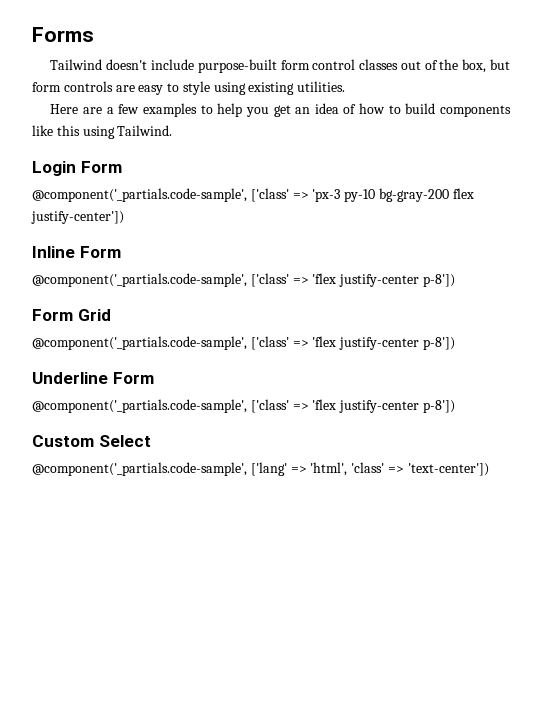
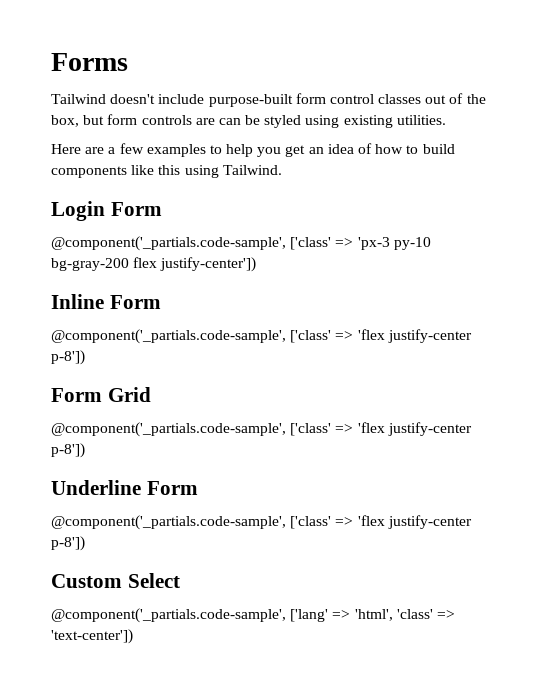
[138,81,210,95] easy to style -> [218,115,302,128] can be styled

